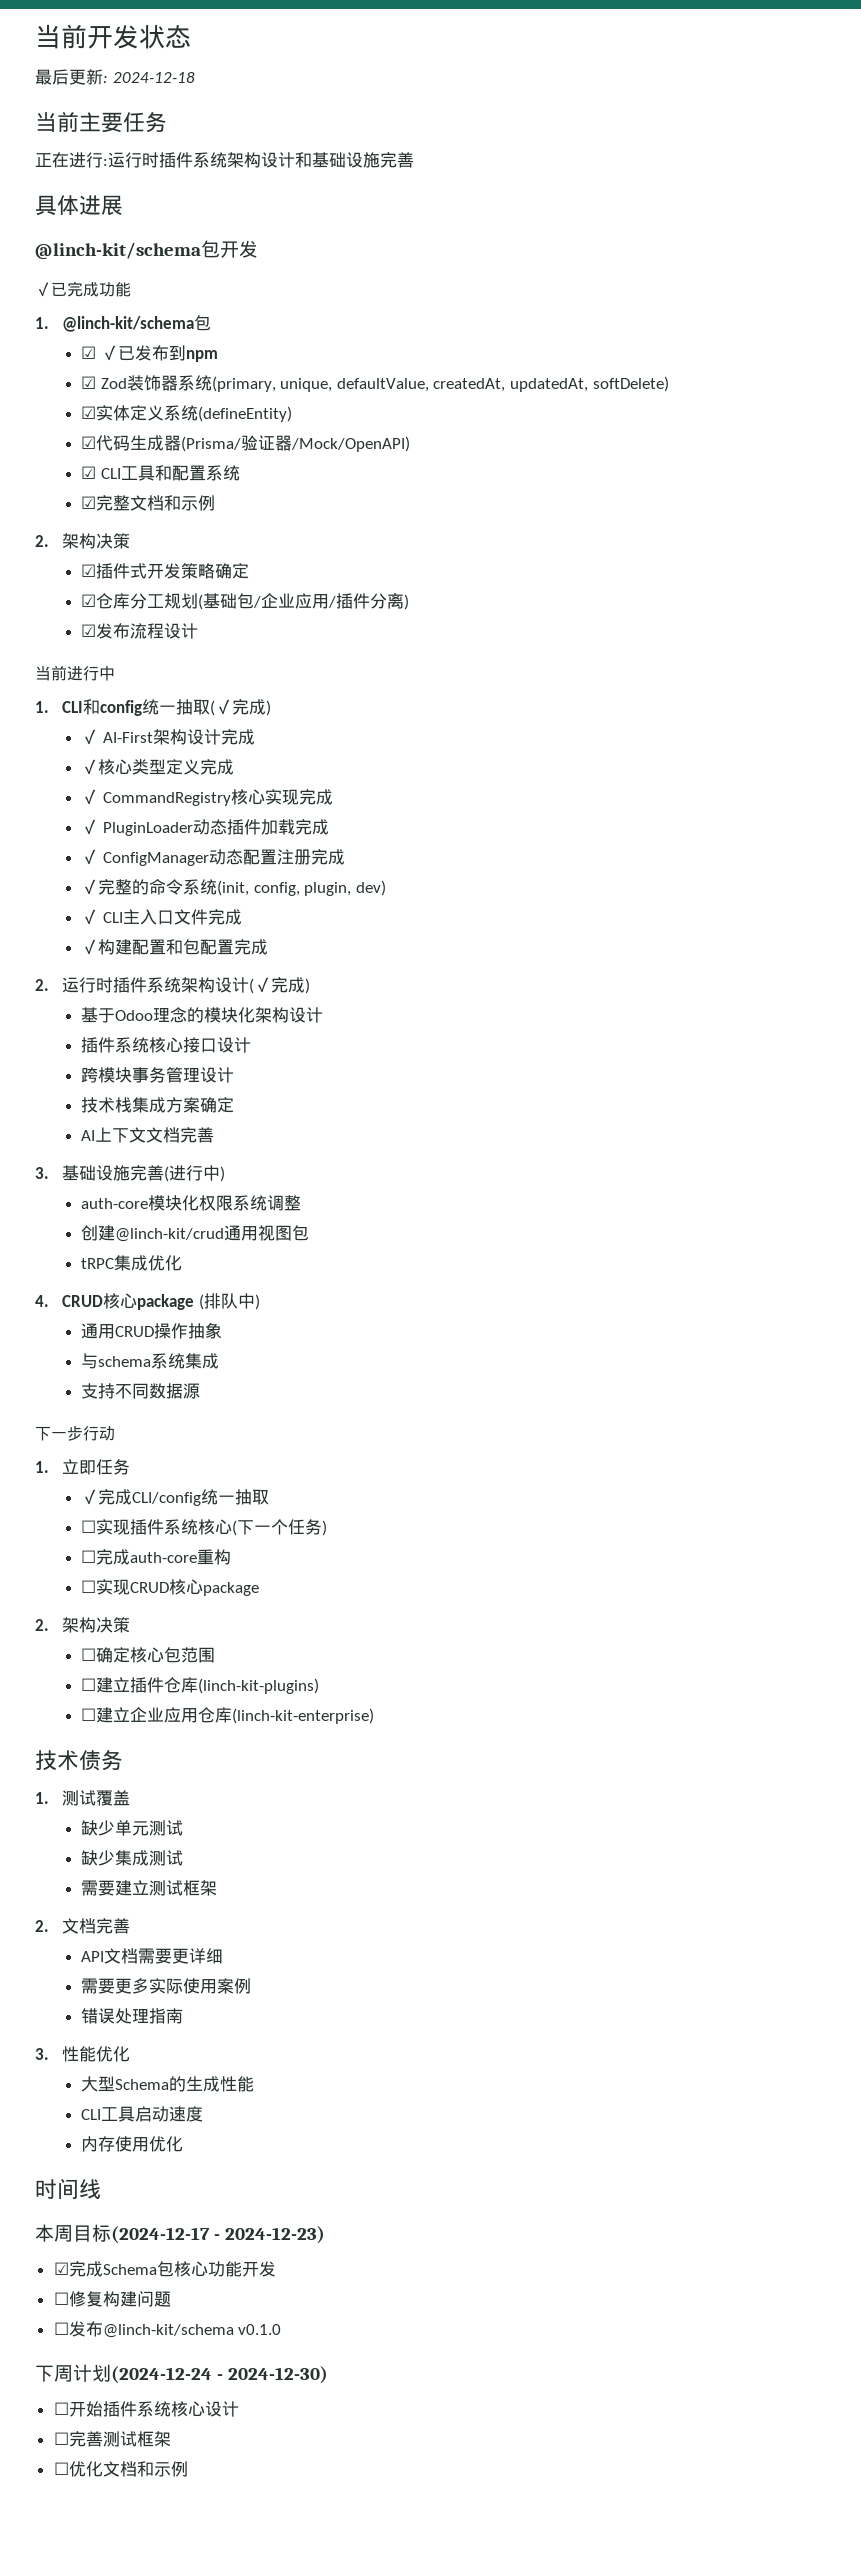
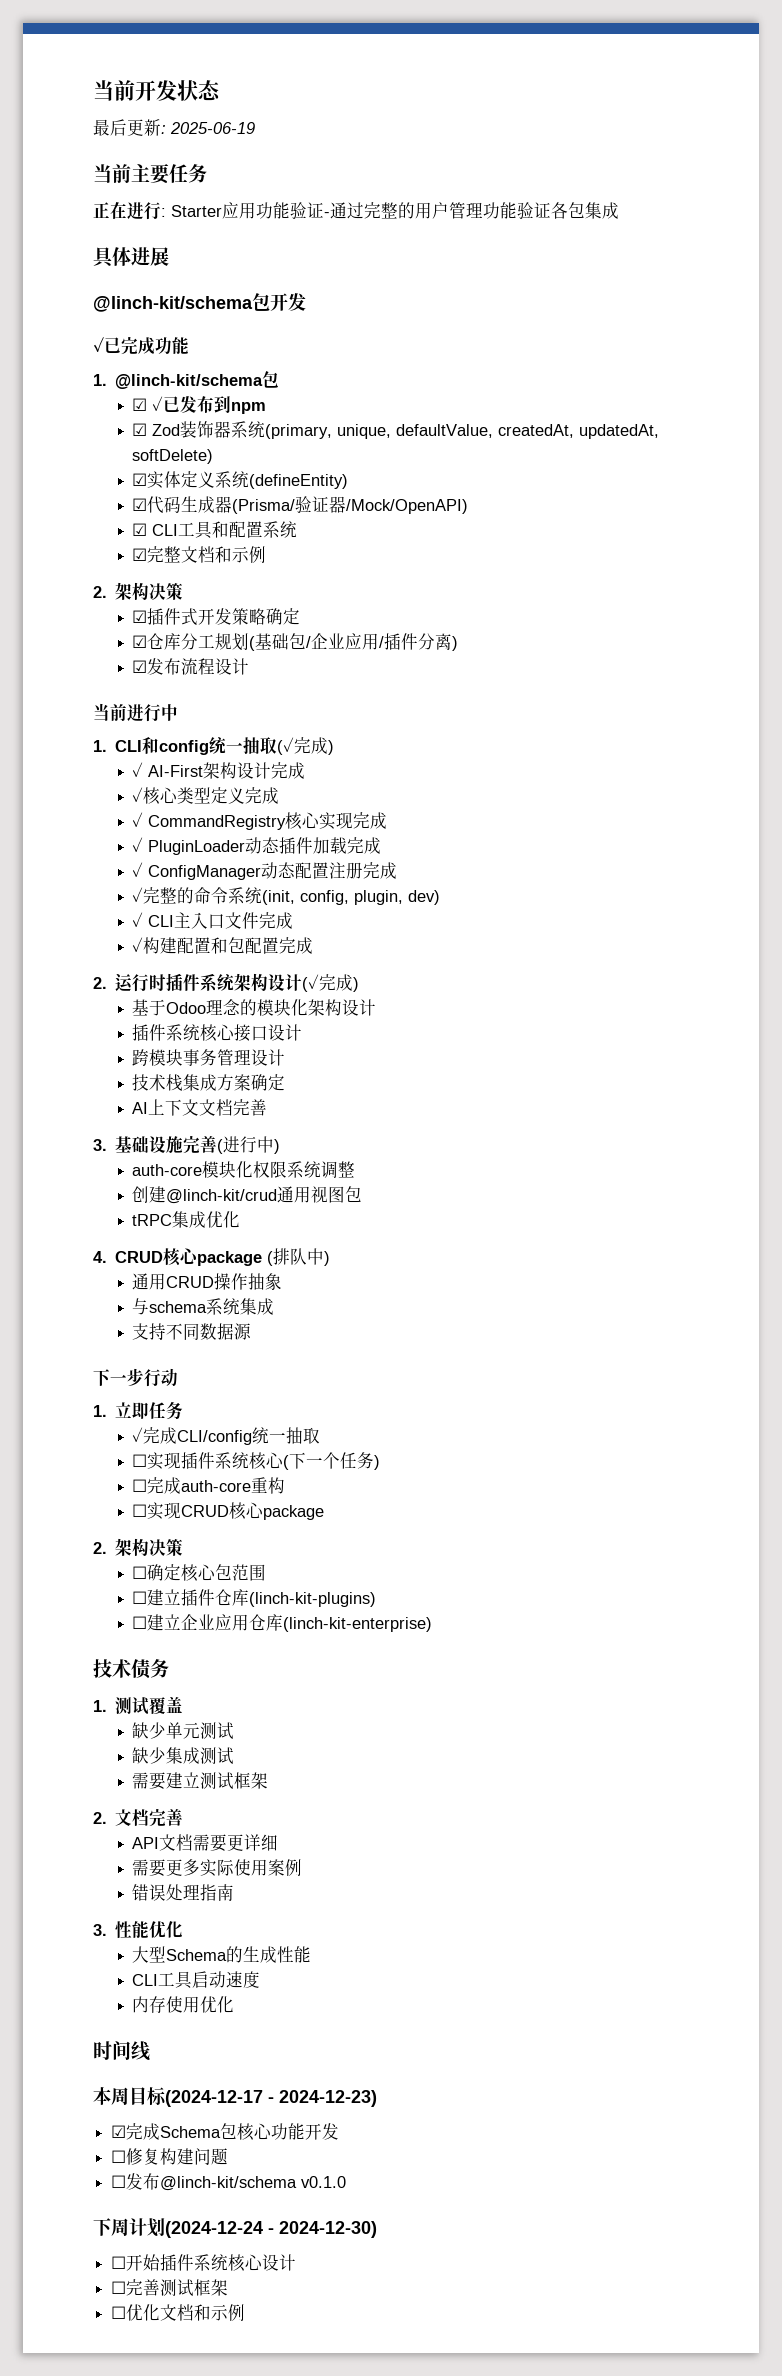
[112,72,195,83] 2024-12-18 -> [170,122,255,134] 2025-06-19
[108,152,414,168] 运行时插件系统架构设计和基础设施完善 -> [171,202,619,219] Starter应用功能验证-通过完整的用户管理功能验证各包集成

